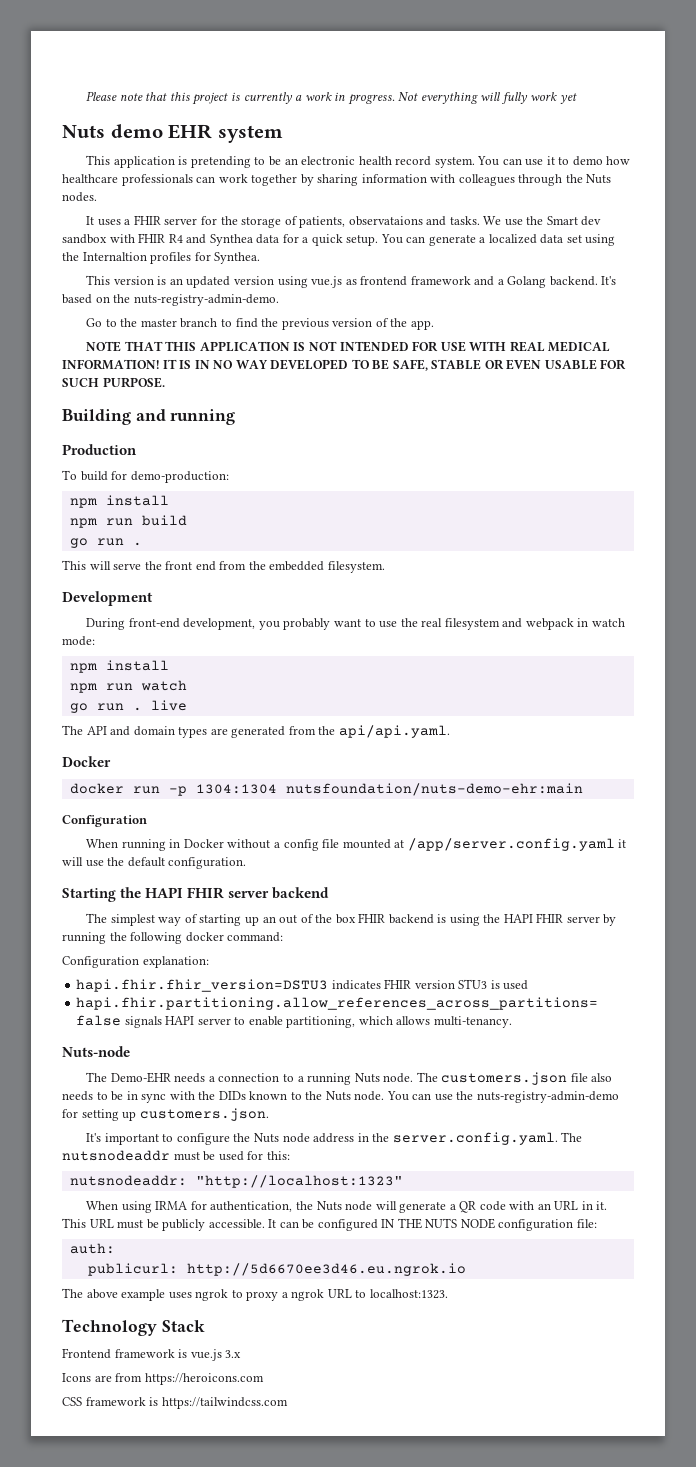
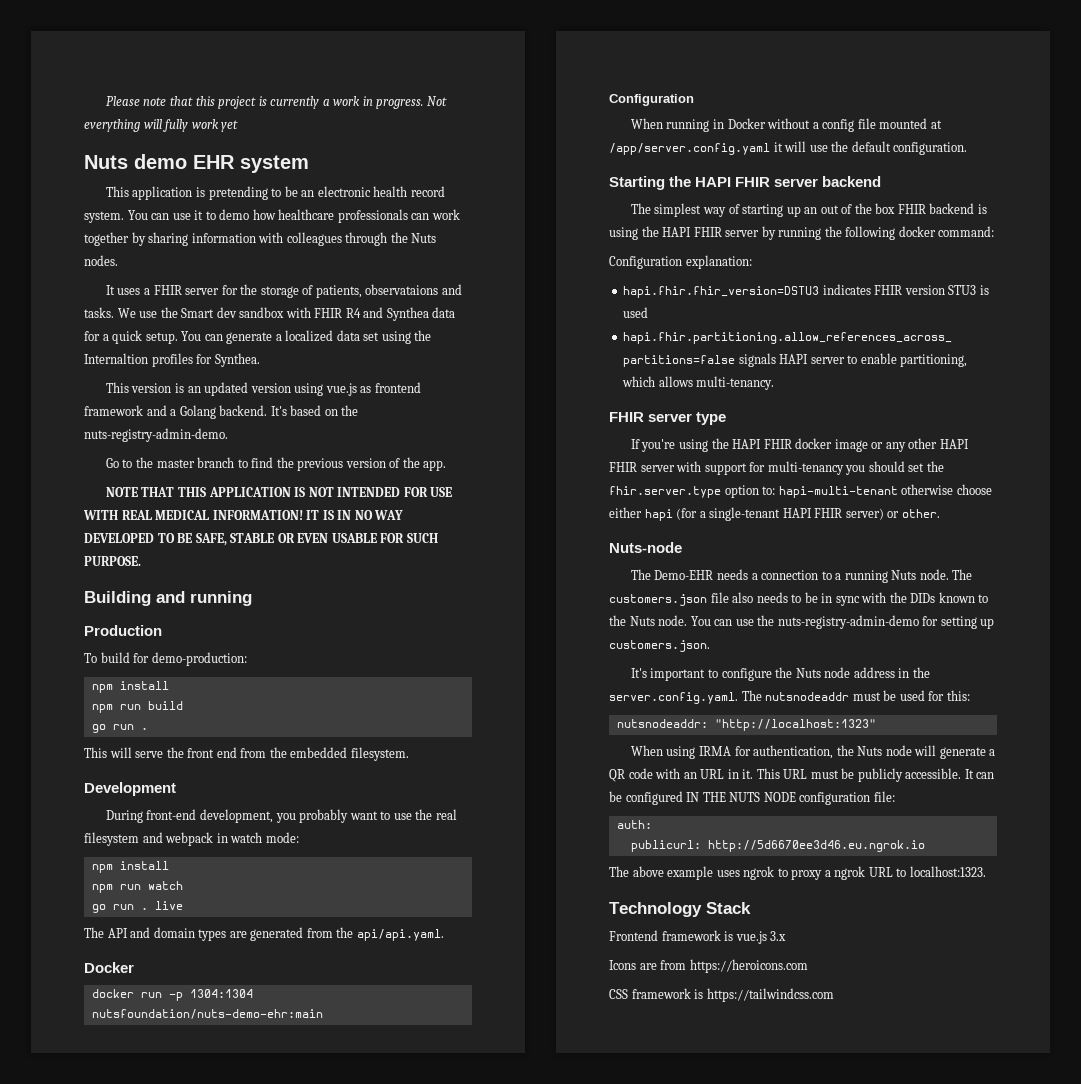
(512, 1022) none -> [609,412,727,425] [630,438,969,452] [609,461,944,475] [609,484,992,498] [609,507,940,521] // FHIR server type // If you're using the HAPI FHIR docker image or any other HAPI FHIR server with support for multi-tenancy you should set the fhir.server.type option to: hapi-multi-tenant otherwise choose either hapi (for a single-tenant HAPI FHIR server) or other.

